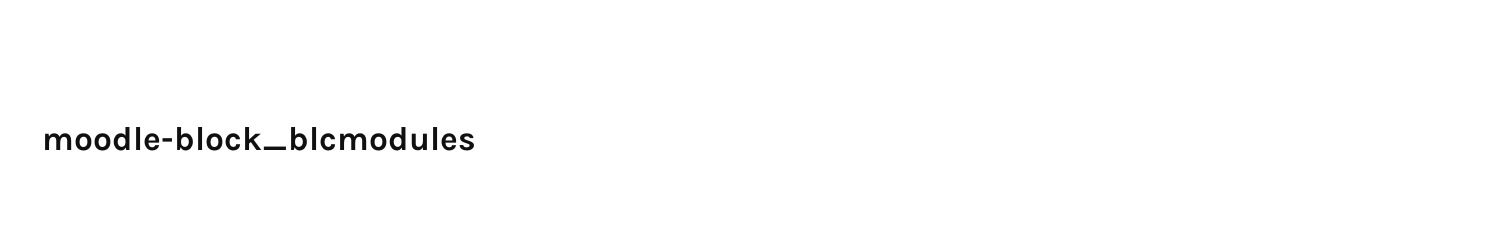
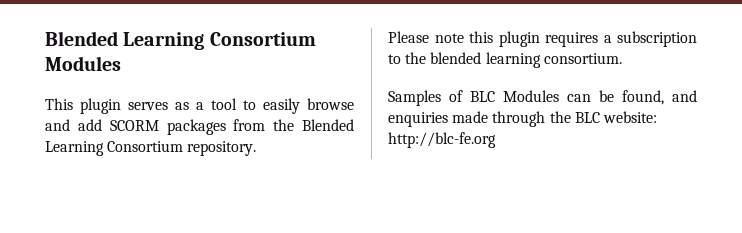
[42,127,476,151] moodle-block_blcmodules -> [45,31,316,50] [45,56,121,71] [45,98,354,114] [45,119,354,135] [45,141,257,156] [388,31,697,47] [388,52,622,68] [388,90,697,106] [388,111,657,127] [388,132,496,148] Blended Learning Consortium Modules // This plugin serves as a tool to easily browse and add SCORM packages from the Blended Learning Consortium repository. // Please note this plugin requires a subscription to the blended learning consortium. // Samples of BLC Modules can be found, and enquiries made through the BLC website: http://blc-fe.org

